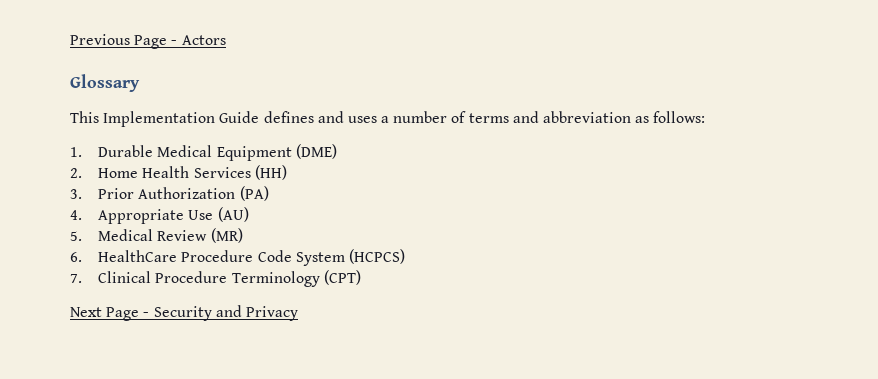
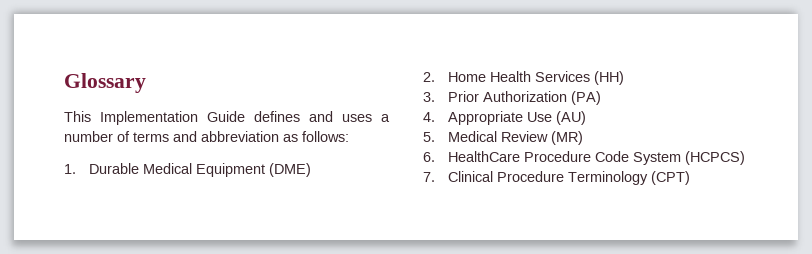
[70,34,226,49] Previous Page - Actors // -> (64, 83) none
[70,305,298,321] // Next Page - Security and Privacy -> (690, 178) none

